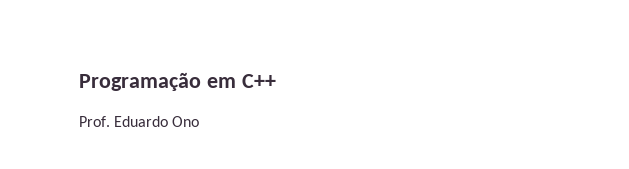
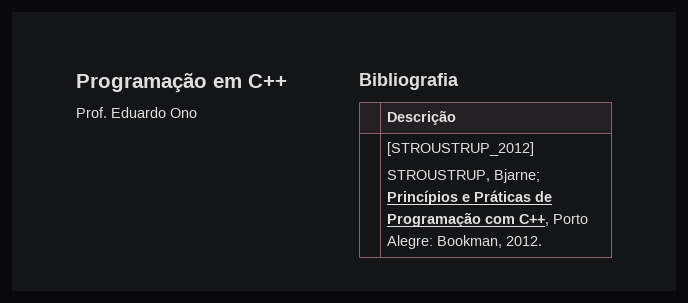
(200, 121) none -> [359,73,459,90] [387,110,457,125] [387,142,535,156] [387,169,541,183] [387,190,553,205] [387,212,589,227] [387,235,543,249] // Bibliografia // | Descrição // | [STROUSTRUP_2012] // STROUSTRUP, Bjarne; Princípios e Práticas de Programação com C++, Porto Alegre: Bookman, 2012.

